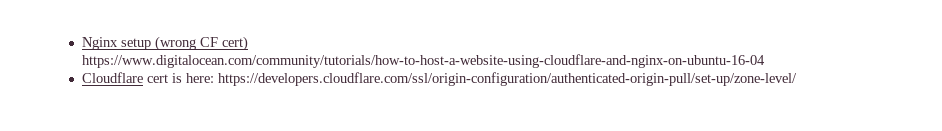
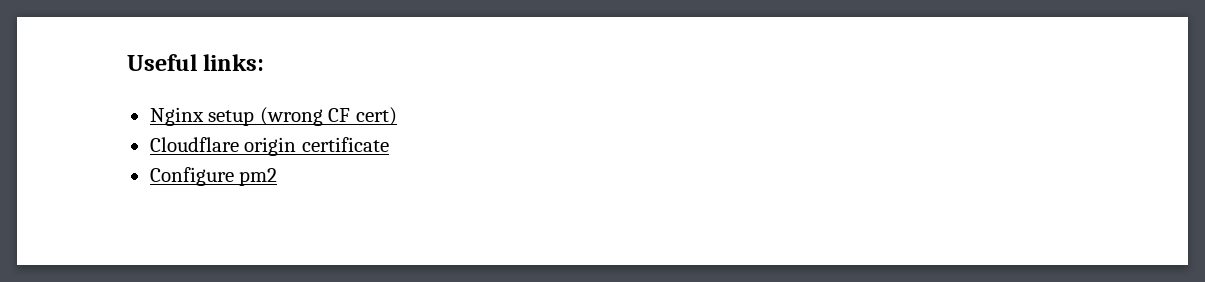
(81, 43) none -> [127,54,265,71] Useful links: //
[81,54,765,68] https://www.digitalocean.com/community/tutorials/how-to-host-a-website-using-cloudflare-and-nginx-on-ubuntu-16-04 -> (397, 116) none
[146,72,797,86] cert is here: https://developers.cloudflare.com/ssl/origin-configuration/authenticated-origin-pull/set-up/zone-level/ -> [244,137,389,156] [149,167,278,186] origin certificate // Configure pm2

